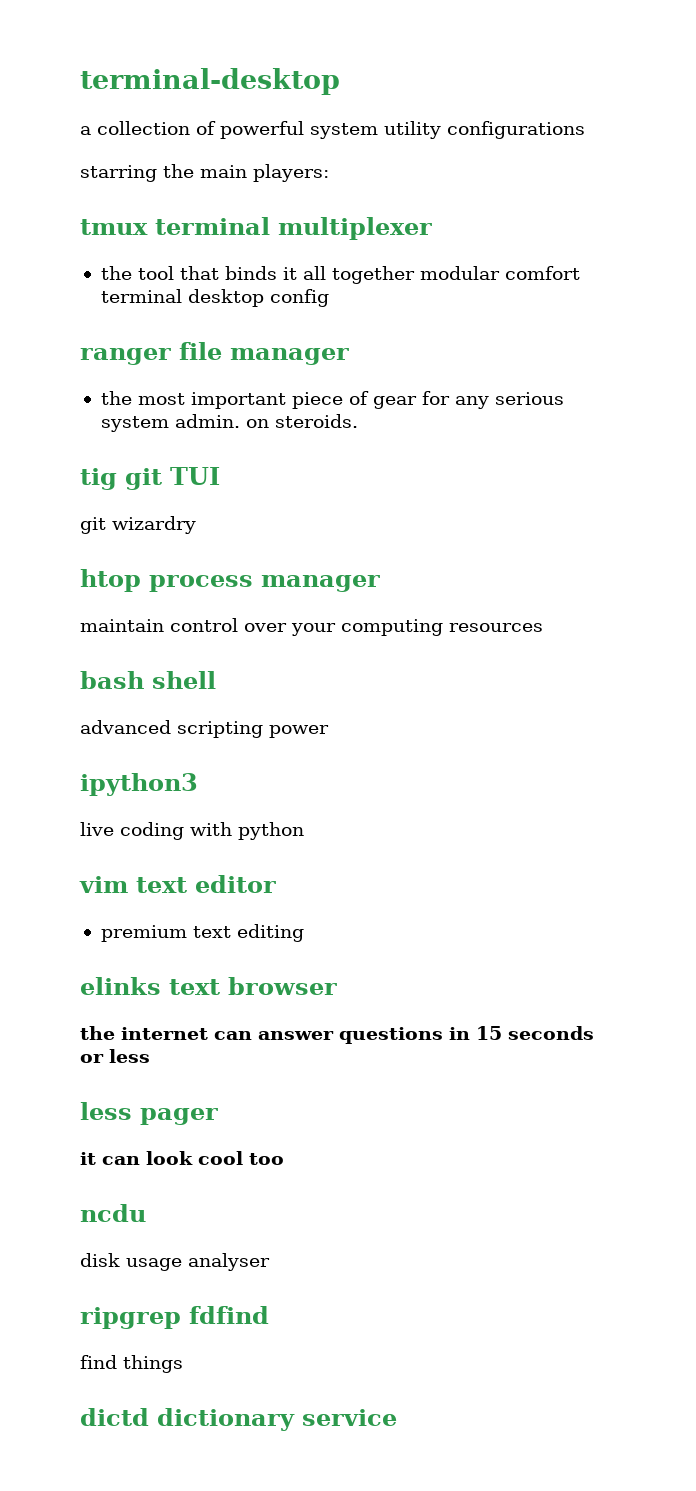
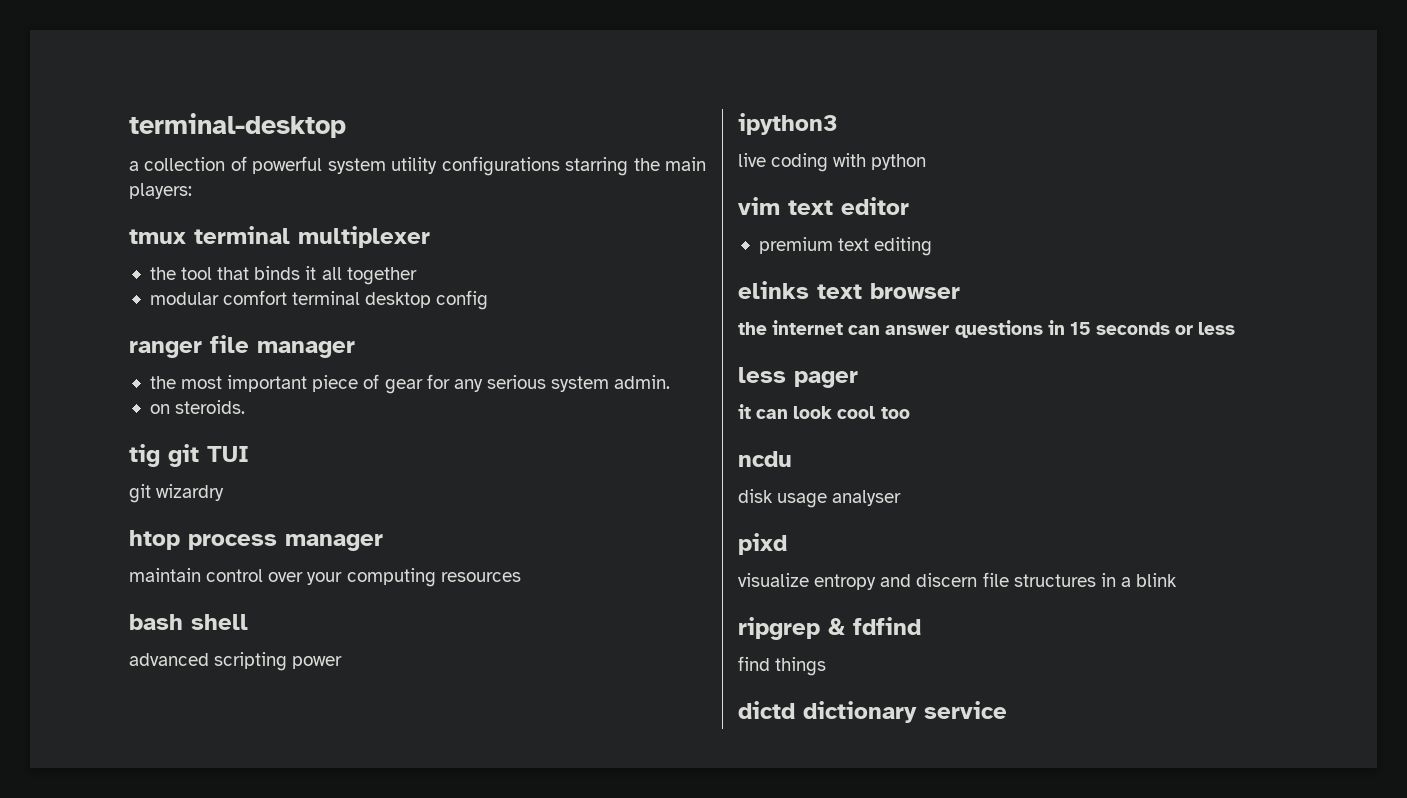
(585, 130) // -> (560, 166) none
(415, 275) none -> (417, 276) //
(240, 421) none -> (671, 382) //
(270, 1262) none -> [738,533,787,555] [738,572,1178,590] // pixd // visualize entropy and discern file structures in a blink
(181, 1318) none -> [828,618,845,635] &

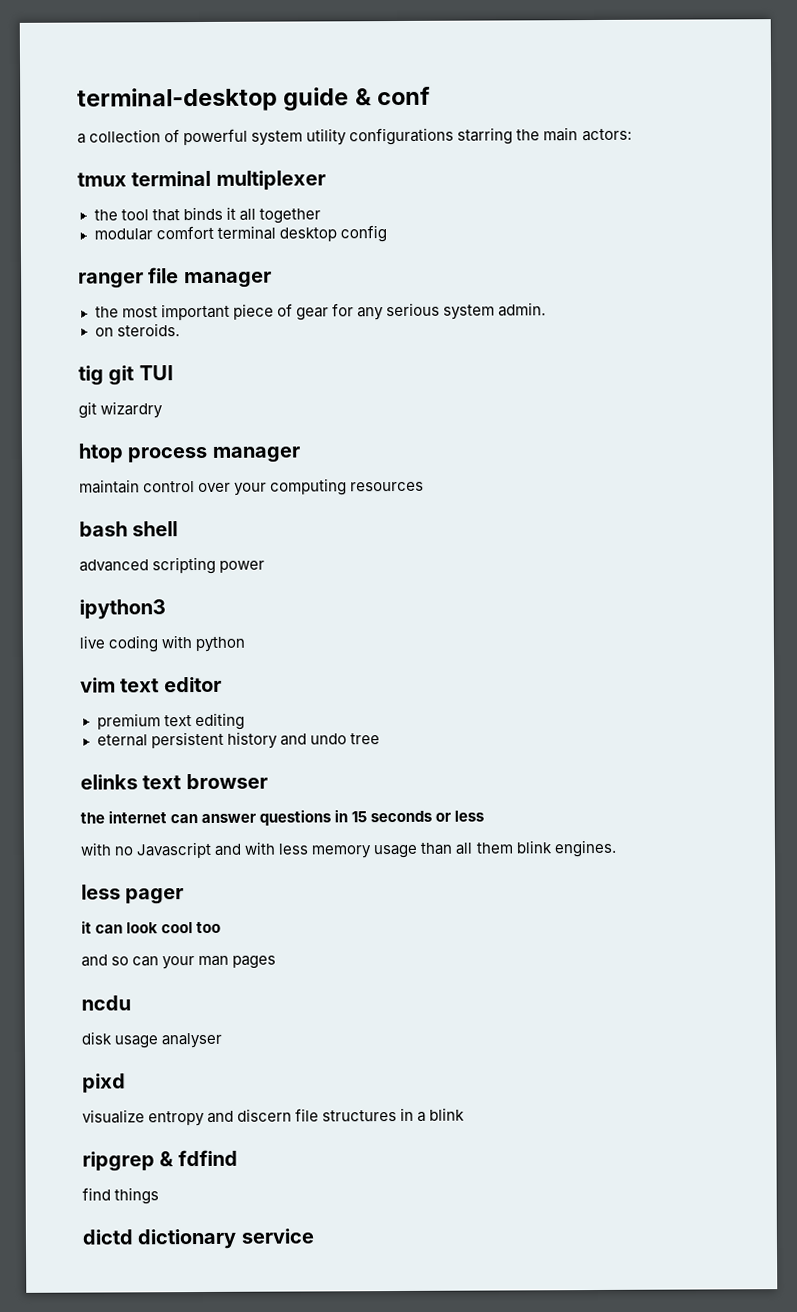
(346, 125) none -> [283,86,432,111] guide & conf
[129,183,192,199] players: -> [581,128,632,142] actors:
(933, 246) none -> [96,731,380,749] // eternal persistent history and undo tree
(1236, 328) none -> [80,839,617,859] // with no Javascript and with less memory usage than all them blink engines.
(910, 413) none -> [81,954,277,970] // and so can your man pages

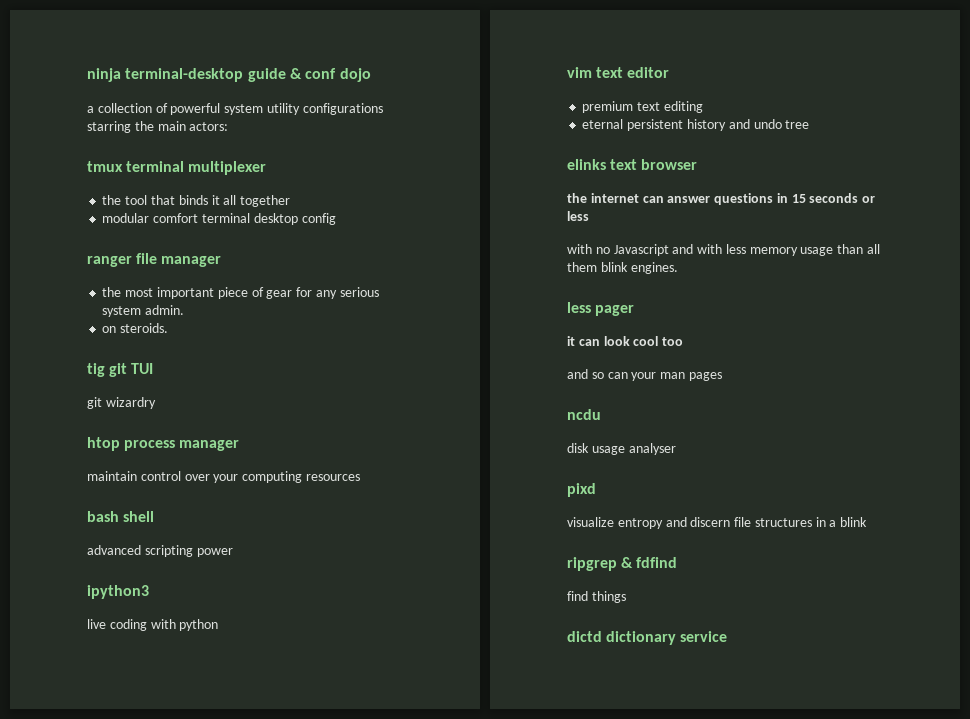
(77, 99) none -> [87,68,121,82] ninja
(432, 96) none -> [339,68,371,82] dojo

